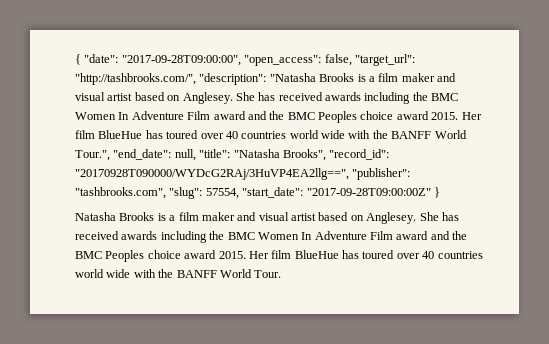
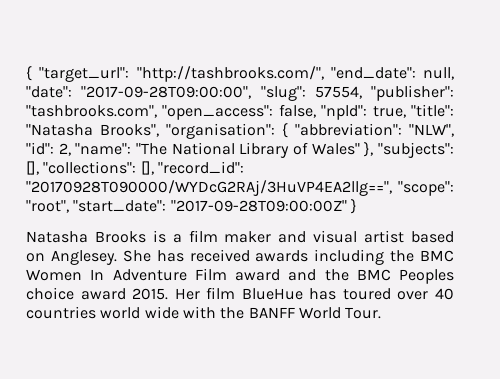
[75,54,415,66] [75,73,456,85] [75,92,459,104] [75,111,482,123] [75,130,467,139] [75,149,390,161] [75,168,411,180] [75,187,239,199] { "date": "2017-09-28T09:00:00", "open_access": false, "target_url": "http://tashbrooks.com/", "description": "Natasha Brooks is a film maker and visual artist based on Anglesey. She has received awards including the BMC Women In Adventure Film award and the BMC Peoples choice award 2015. Her film BlueHue has toured over 40 countries world wide with the BANFF World Tour.", "end_date": null, "title": "Natasha Brooks", "record_id": "20170928T090000/WYDcG2RAj/3HuVP4EA2llg==", "publisher": "tashbrooks.com", "slug": 57554, -> [26,66,454,82] [26,85,454,101] [26,104,454,120] [26,123,454,139] [26,142,455,158] [26,161,244,175] [26,180,454,196] [26,200,69,213] { "target_url": "http://tashbrooks.com/", "end_date": null, "date": "2017-09-28T09:00:00", "slug": 57554, "publisher": "tashbrooks.com", "open_access": false, "npld": true, "title": "Natasha Brooks", "organisation": { "abbreviation": "NLW", "id": 2, "name": "The National Library of Wales" }, "subjects": [], "collections": [], "record_id": "20170928T090000/WYDcG2RAj/3HuVP4EA2llg==", "scope": "root",

